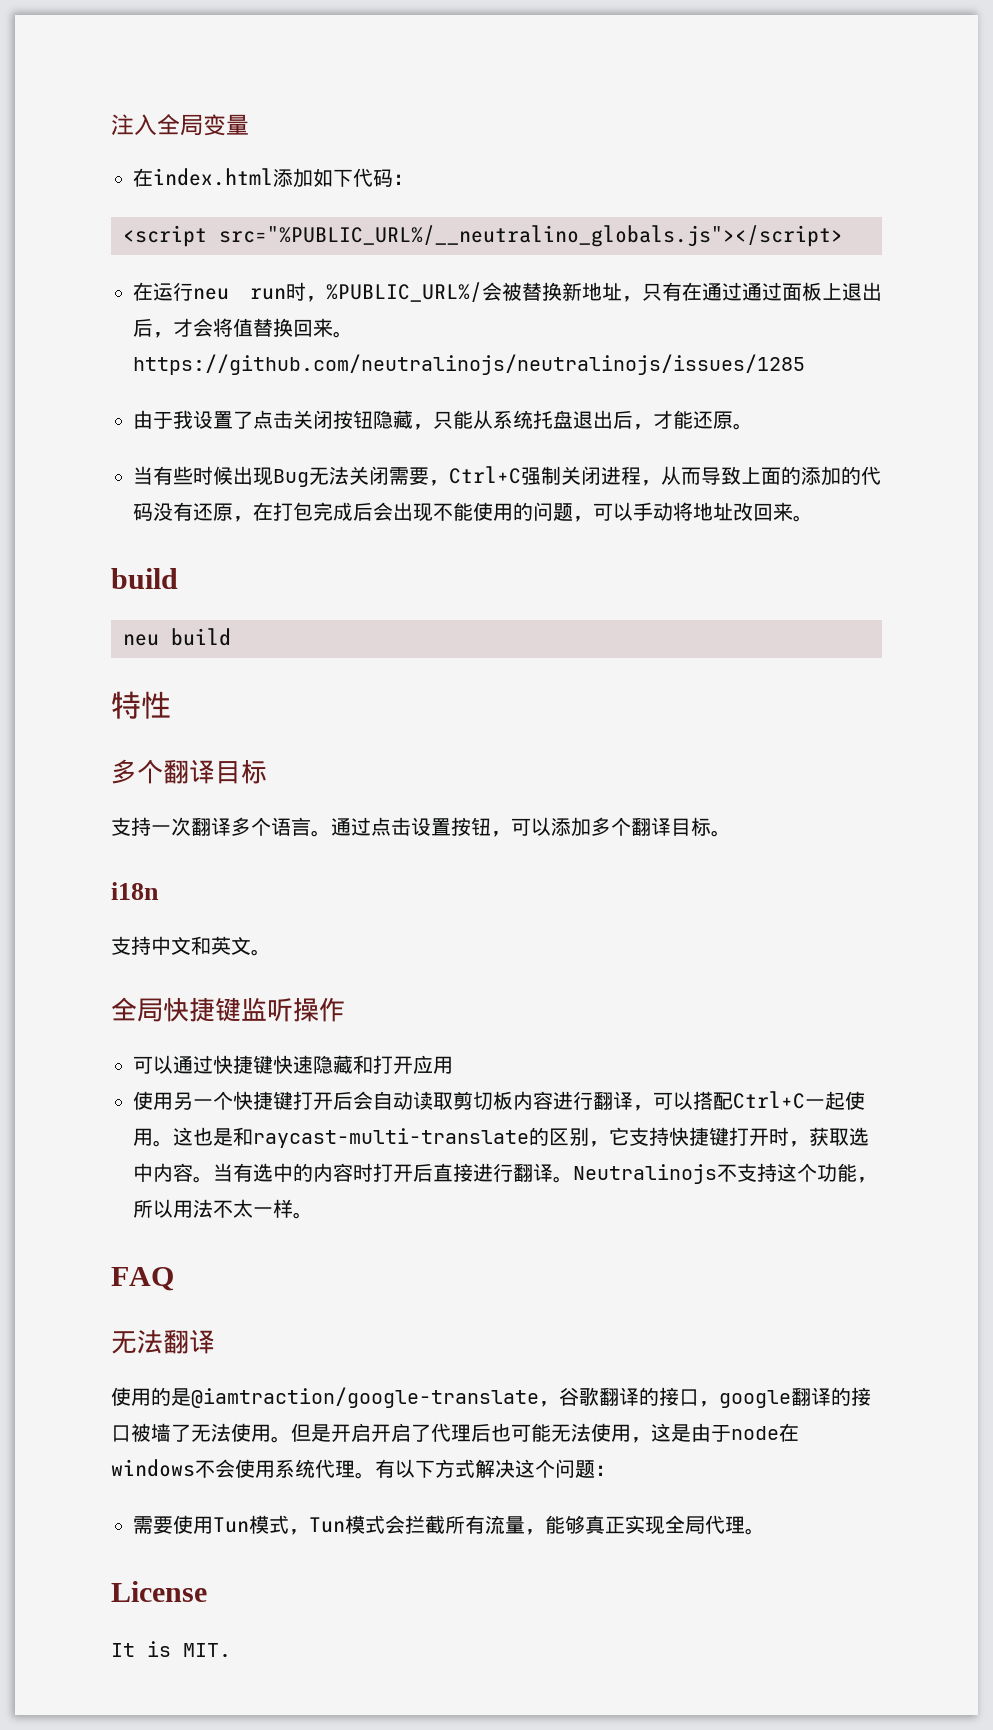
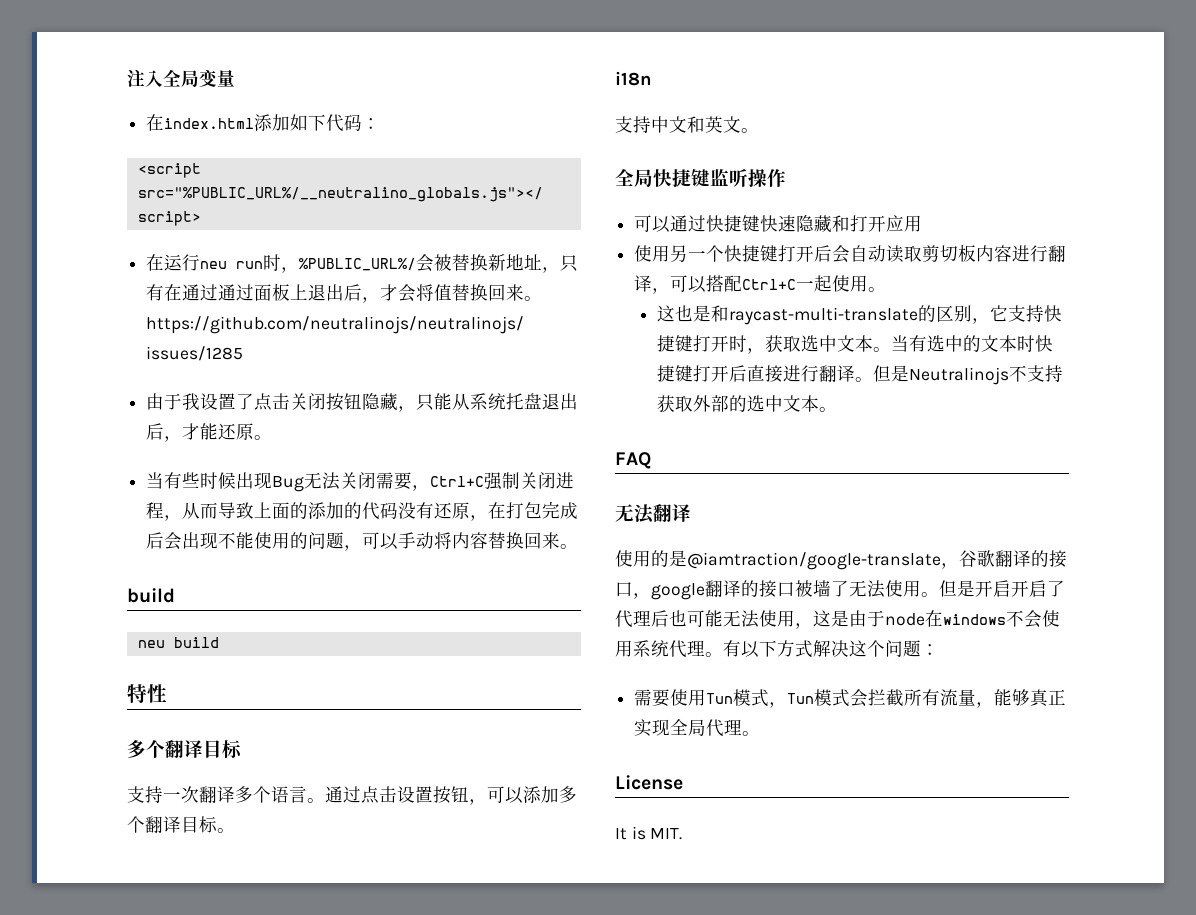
[693,502,753,521] 地址改 -> [452,532,525,549] 内容替换
(173, 1143) none -> (887, 289) //
[153,1163,193,1182] 内容 -> [836,335,873,352] 文本
[313,1163,373,1182] 内容时 -> [980,335,1053,352] [656,365,693,382] 文本时快捷键
(573, 1179) none -> [872,365,909,382] 但是
[777,1163,877,1183] [133,1199,293,1218] 这个功能，所以用法不太一样 -> [656,395,819,412] 获取外部的选中文本

